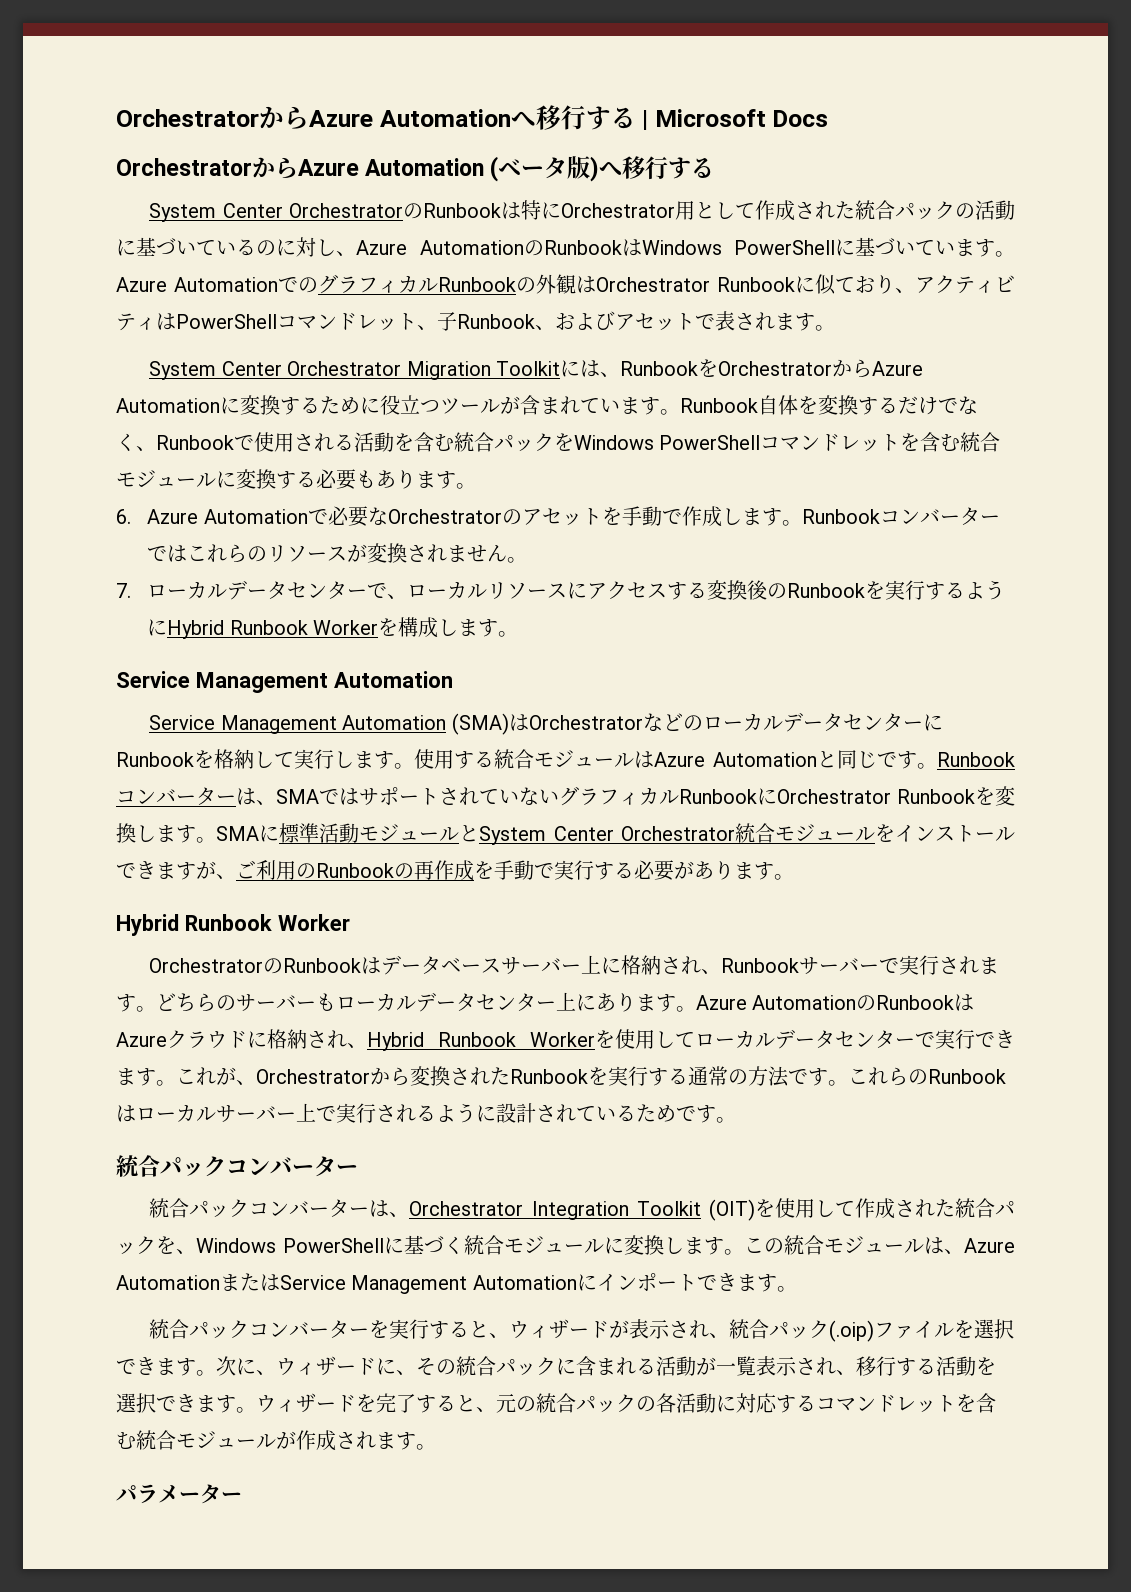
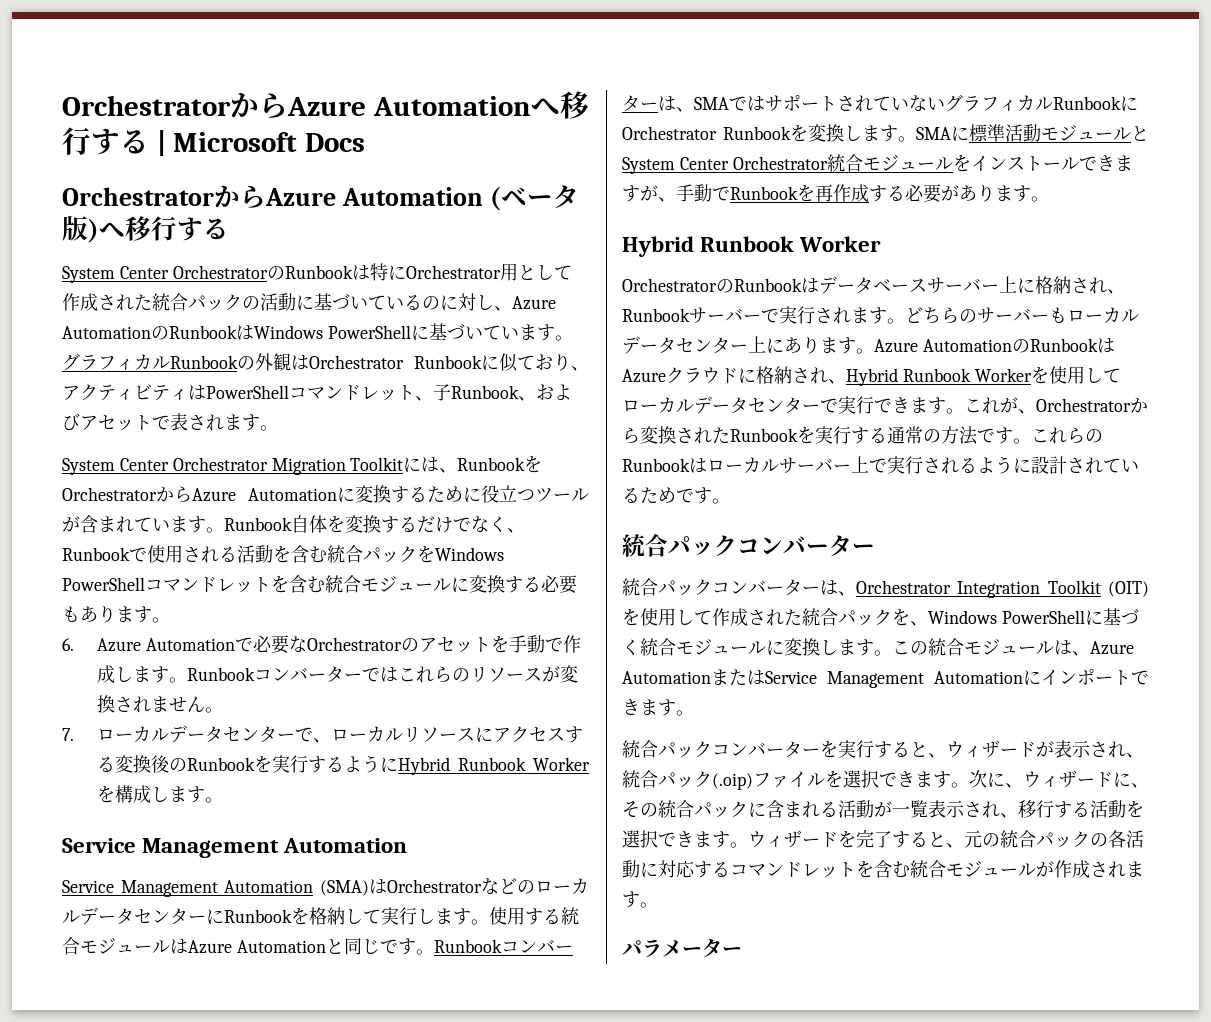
[116,277,318,293] Azure Automationでの -> (573, 338) none
[236,860,594,881] ご利用のRunbookの再作成を手動で実行 -> [676,184,869,202] 手動でRunbookを再作成

